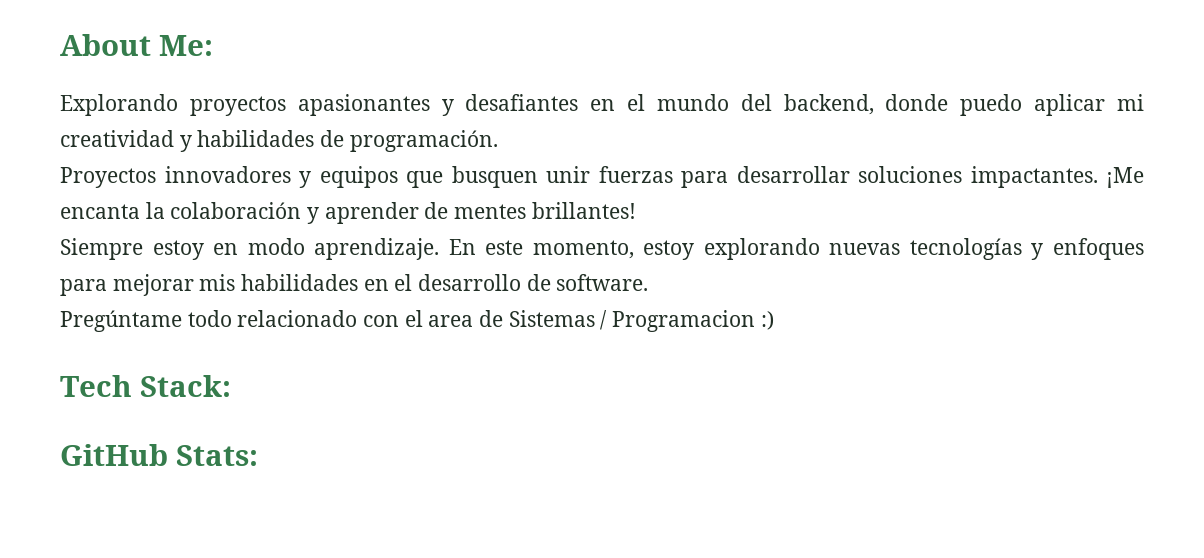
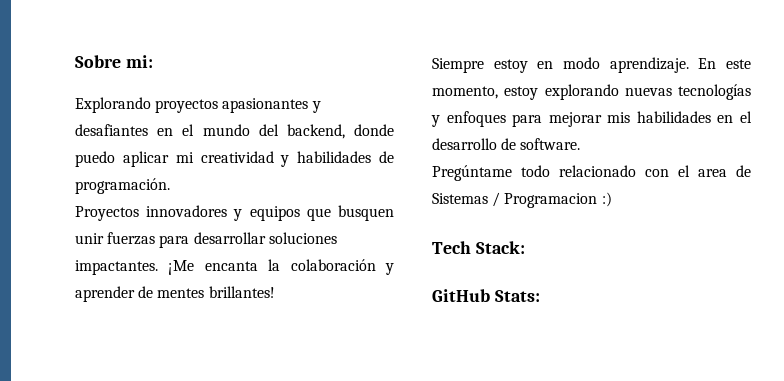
[60,34,213,56] About Me: -> [75,55,153,68] Sobre mi:

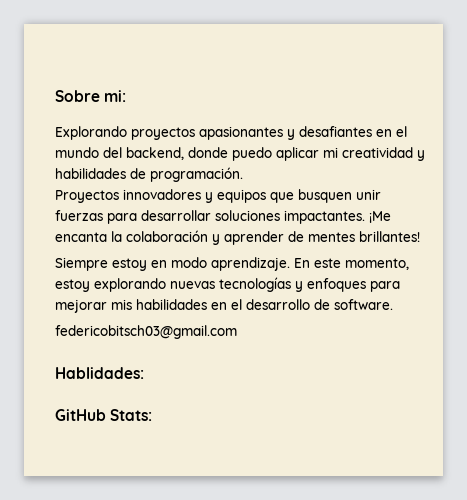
[432,165,751,181] [432,192,612,208] [432,241,525,254] Pregúntame todo relacionado con el area de Sistemas / Programacion :) // Tech Stack: -> [55,325,237,339] [55,367,144,379] federicobitsch03@gmail.com // Hablidades:

